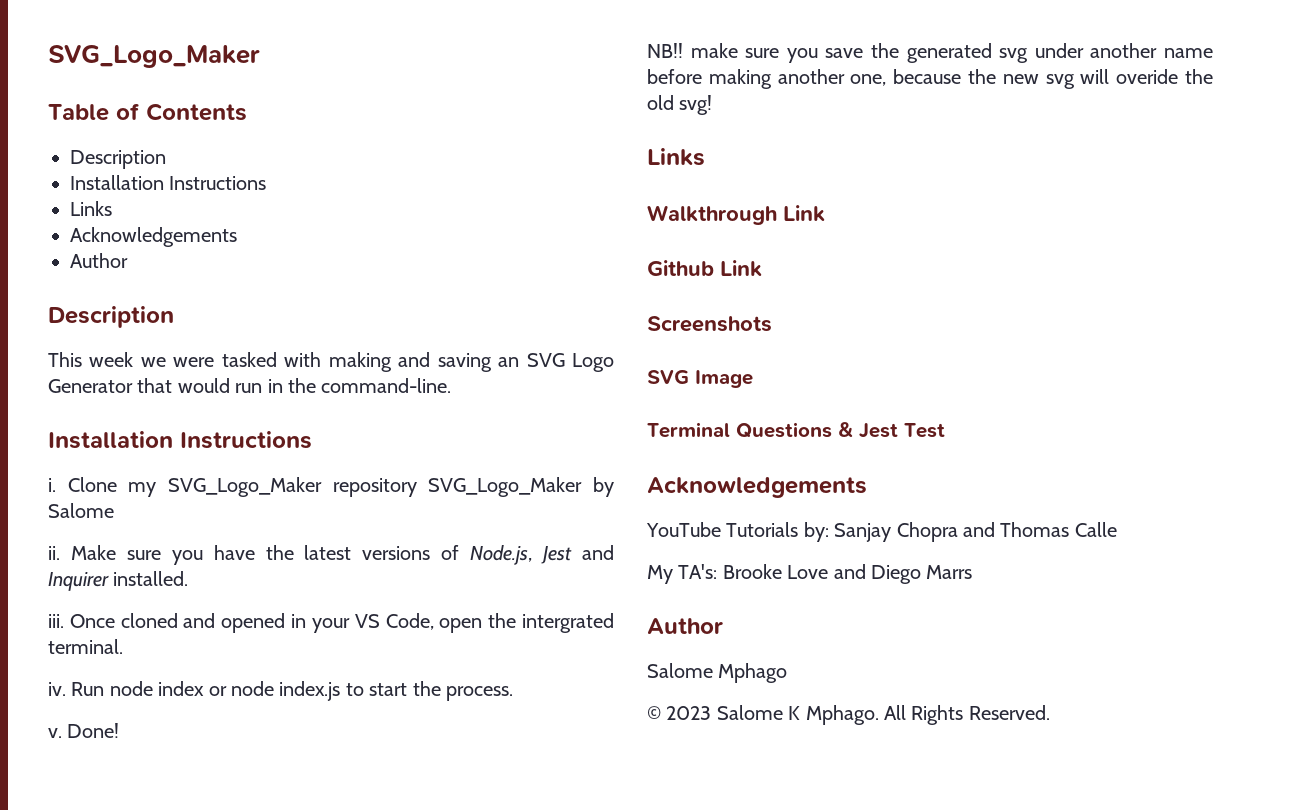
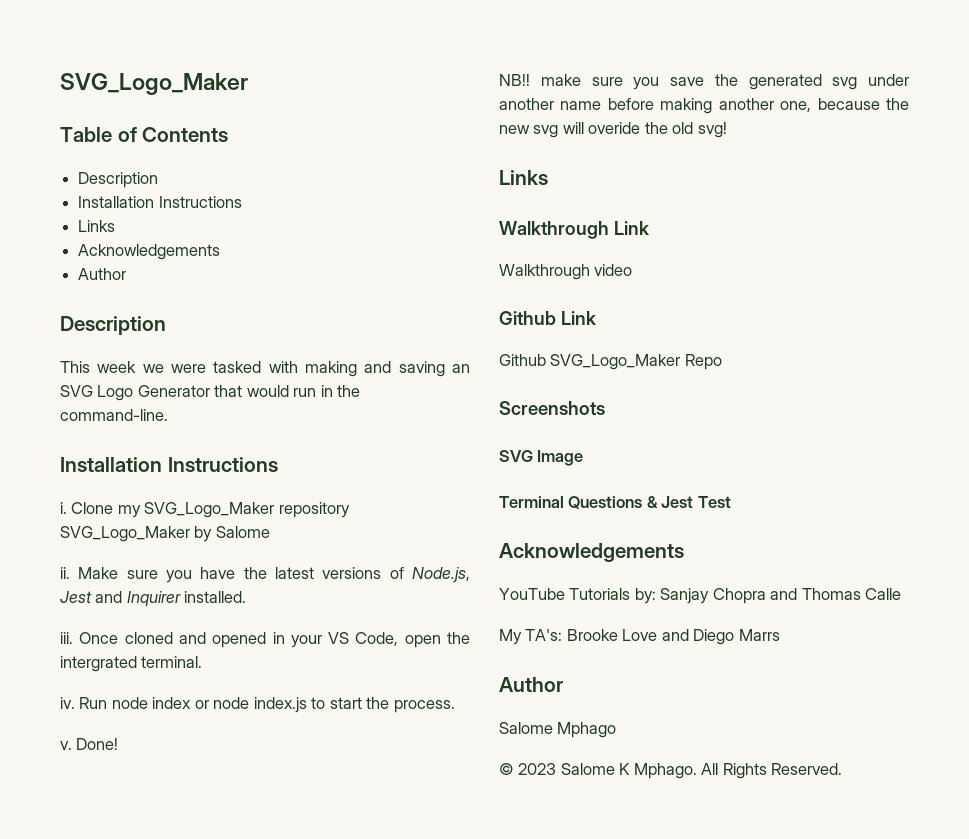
(825, 213) none -> [499,264,633,280] // Walkthrough video
(762, 268) none -> [499,354,722,370] // Github SVG_Logo_Maker Repo

